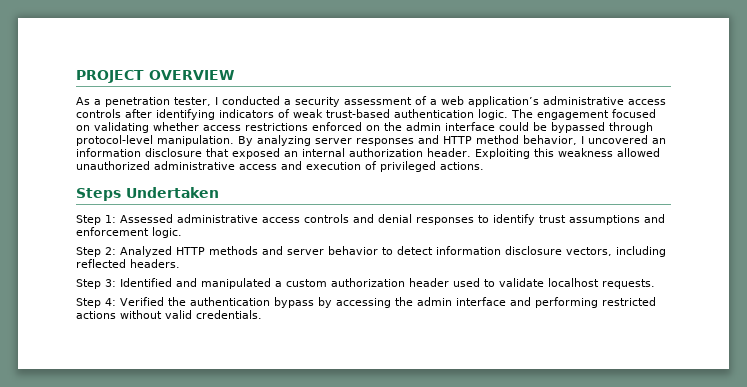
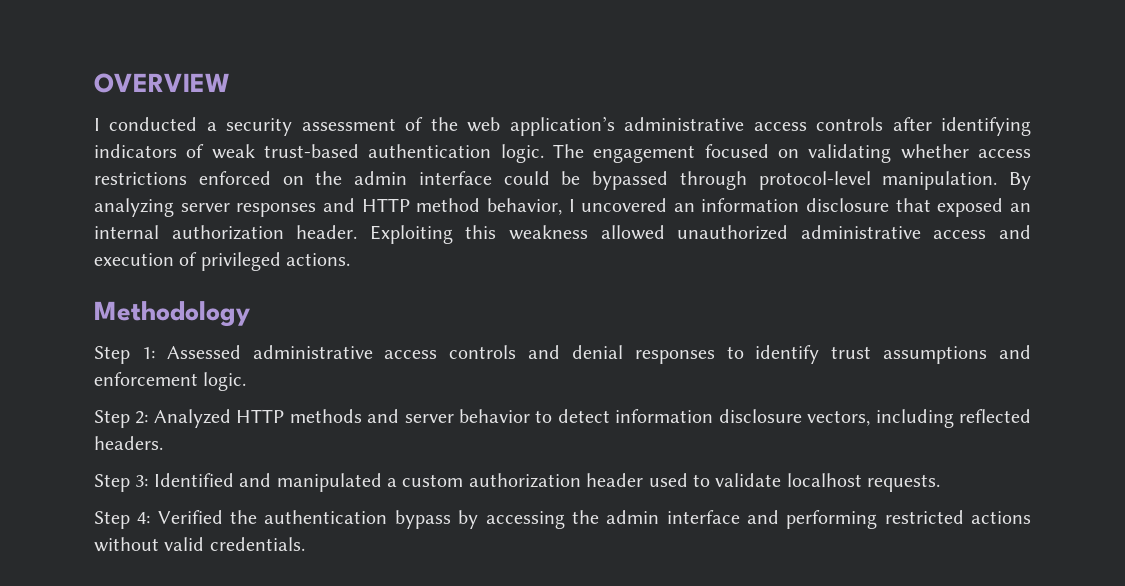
[76,70,144,83] PROJECT -> (94, 83) none
[76,97,211,107] As a penetration tester, -> (230, 83) none
[430,99,437,105] a -> [430,117,458,131] the
[76,187,219,201] Steps Undertaken -> [94,301,250,327] Methodology

